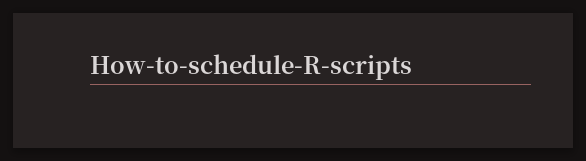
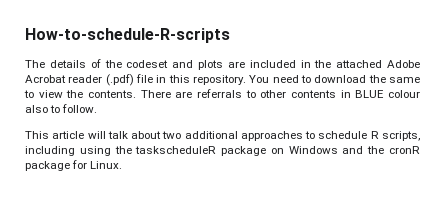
(412, 67) none -> [25,59,420,70] [25,74,420,86] [24,89,420,98] [25,104,98,113] [25,131,420,141] [25,146,420,156] [25,160,123,171] // The details of the codeset and plots are included in the attached Adobe Acrobat reader (.pdf) file in this repository. You need to download the same to view the contents. There are referrals to other contents in BLUE colour also to follow. // This article will talk about two additional approaches to schedule R scripts, including using the taskscheduleR package on Windows and the cronR package for Linux.

